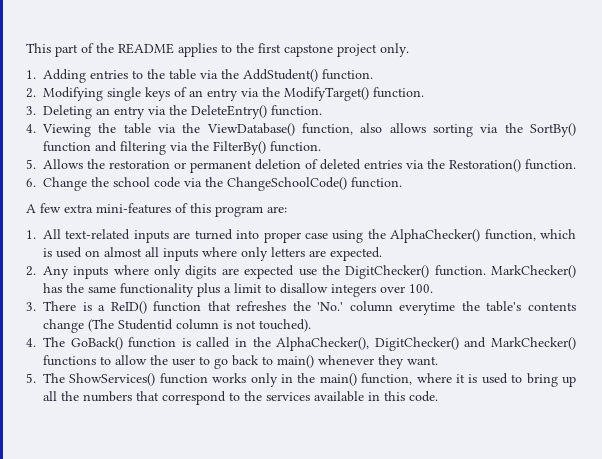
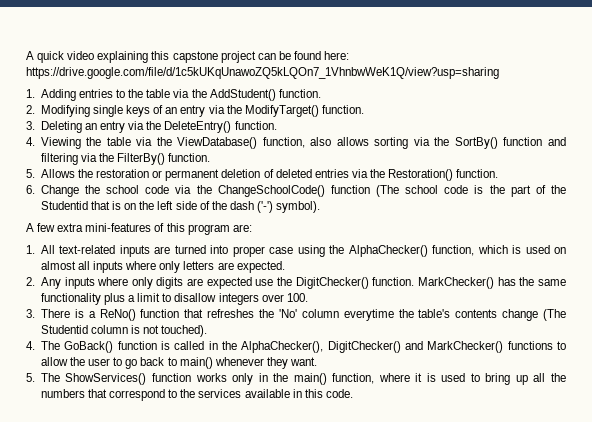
[26,43,409,57] This part of the README applies to the first capstone project only. -> [26,51,350,63] [26,67,499,79] A quick video explaining this capstone project can be found here: https://drive.google.com/file/d/1c5kUKqUnawoZQ5kLQOn7_1VhnbwWeK1Q/view?usp=sharing
[351,177,402,188] function. -> [330,185,566,197] [40,201,321,213] function (The school code is the part of the Studentid that is on the left side of the dash ('-') symbol).
[110,301,147,314] ReID() -> [99,309,136,321] ReNo()
[317,302,344,311] 'No.' -> [278,309,297,318] 'No'

